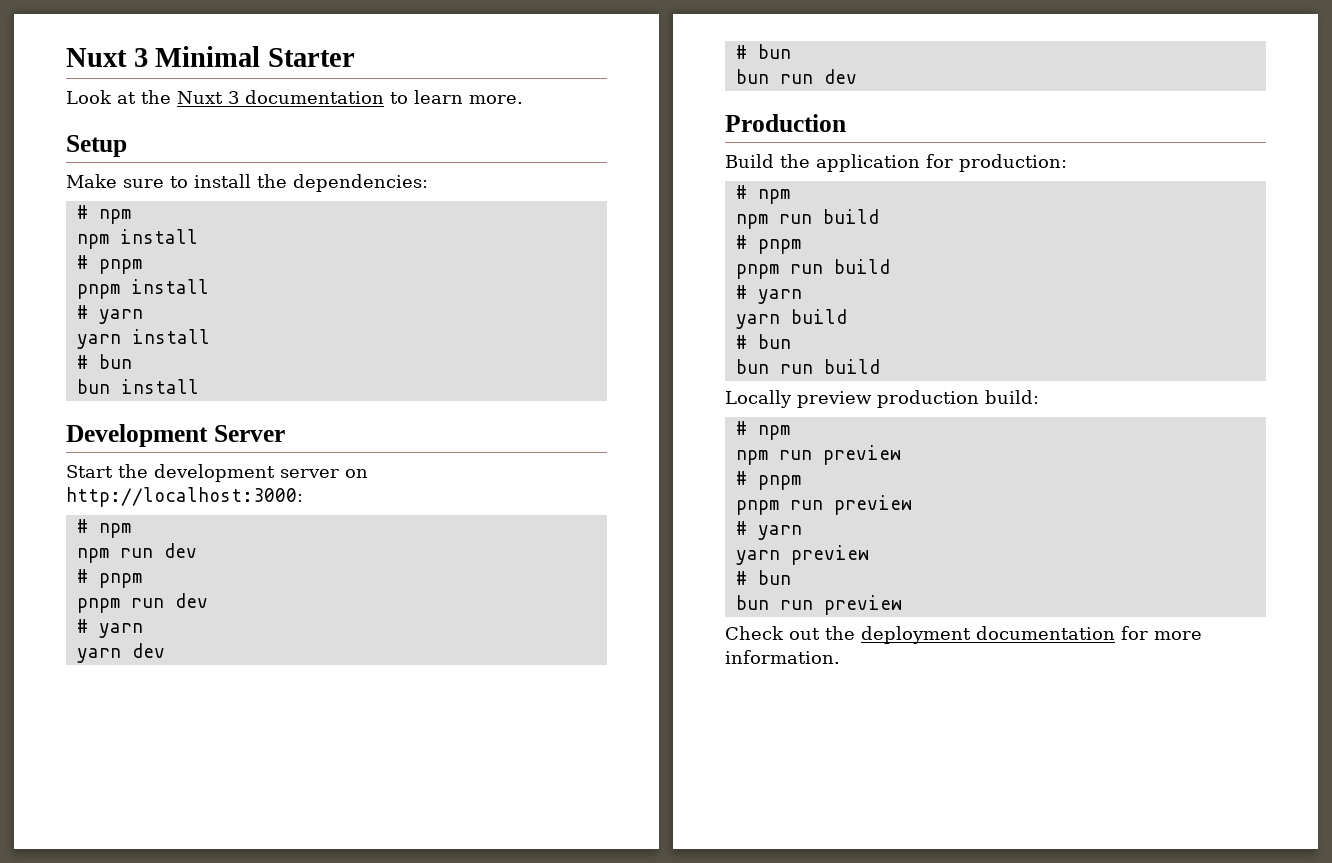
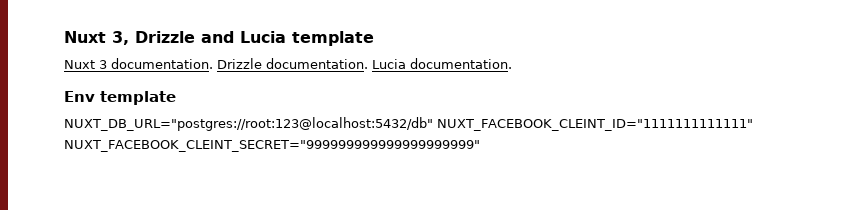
[66,46,356,67] [66,90,523,104] [66,135,127,157] [66,174,428,192] [76,205,131,224] [76,229,198,249] [76,255,142,274] [76,279,209,299] [76,305,143,324] [76,329,210,349] [76,354,132,369] [76,379,199,394] [66,424,285,447] [66,464,368,482] [66,487,303,507] [76,519,131,538] [76,543,197,563] [76,569,142,588] [76,593,208,613] [76,619,143,638] [76,643,165,663] [735,44,791,59] [735,69,857,84] [725,114,846,132] [725,154,1067,172] [735,185,790,204] [735,209,879,229] [735,235,801,254] [735,259,890,279] [735,285,802,304] [735,309,847,329] [735,334,791,349] [735,359,880,374] [725,390,1039,408] [735,421,790,440] [735,445,901,465] [735,471,801,490] [735,495,912,515] [735,521,802,540] [735,545,869,565] [735,570,791,585] [735,595,902,615] [725,626,1202,644] [725,650,840,664] Nuxt 3 Minimal Starter // Look at the Nuxt 3 documentation to learn more. // Setup // Make sure to install the dependencies: // # npm // npm install // # pnpm // pnpm install // # yarn // yarn install // # bun // bun install // Development Server // Start the development server on http://localhost:3000: // # npm // npm run dev // # pnpm // pnpm run dev // # yarn // yarn dev // # bun // bun run dev // Production // Build the application for production: // # npm // npm run build // # pnpm // pnpm run build // # yarn // yarn build // # bun // bun run build // Locally preview production build: // # npm // npm run preview // # pnpm // pnpm run preview // # yarn // yarn preview // # bun // bun run preview // Check out the deployment documentation for more information. -> [64,31,374,46] [64,58,512,69] [64,91,176,105] [64,117,753,131] [64,140,480,152] Nuxt 3, Drizzle and Lucia template // Nuxt 3 documentation. Drizzle documentation. Lucia documentation. // Env template // NUXT_DB_URL="postgres://root:123@localhost:5432/db" NUXT_FACEBOOK_CLEINT_ID="1111111111111" NUXT_FACEBOOK_CLEINT_SECRET="999999999999999999999"

